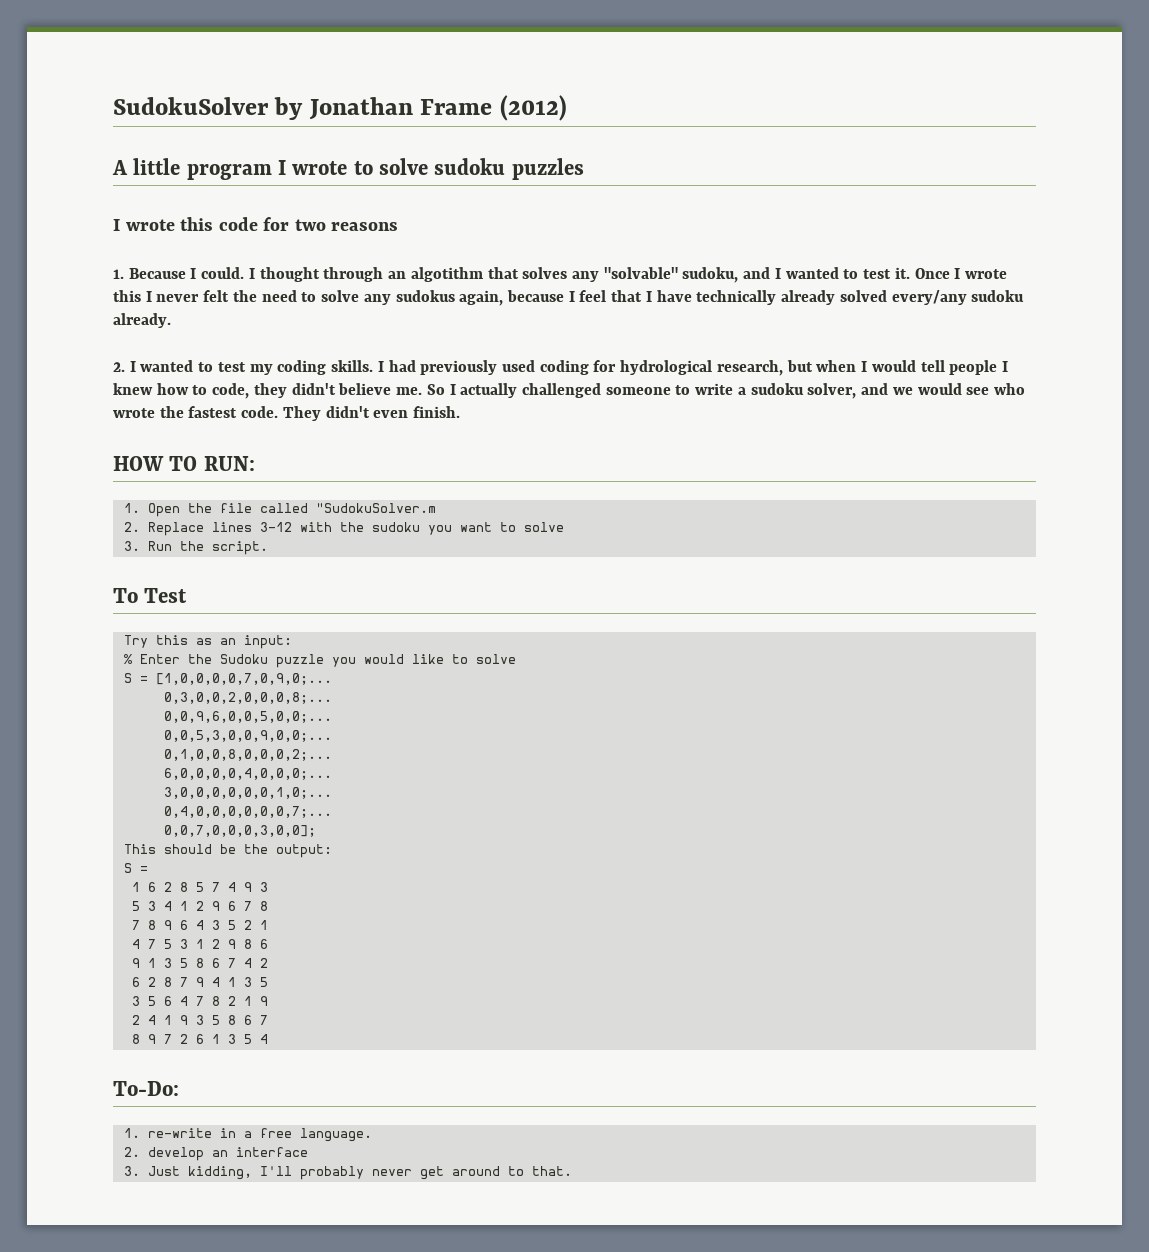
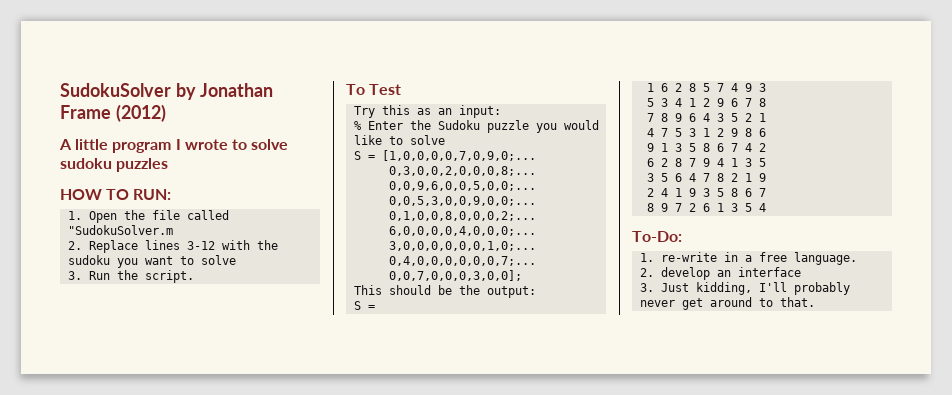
[113,217,399,231] [113,267,1007,283] [113,290,1025,306] [113,313,171,328] [113,360,1008,376] [113,383,1025,399] [113,406,461,421] // I wrote this code for two reasons // 1. Because I could. I thought through an algotithm that solves any "solvable" sudoku, and I wanted to test it. Once I wrote this I never felt the need to solve any sudokus again, because I feel that I have technically already solved every/any sudoku already. // 2. I wanted to test my coding skills. I had previously used coding for hydrological research, but when I would tell people I knew how to code, they didn't believe me. So I actually challenged someone to write a sudoku solver, and we would see who wrote the fastest code. They didn't even finish. -> (169, 165) none

